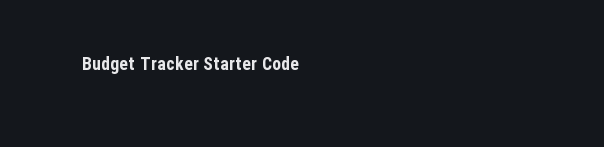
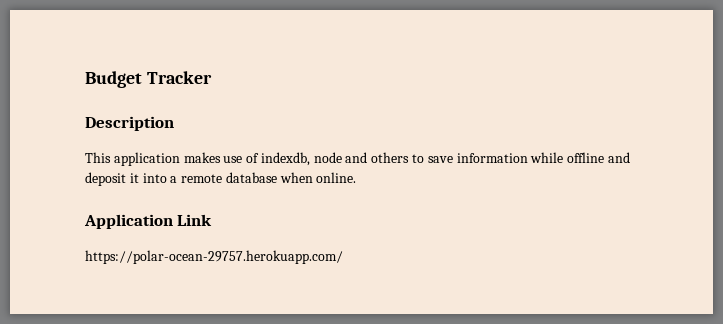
[203,56,300,70] Starter Code -> [85,116,174,131] [85,152,630,166] [85,172,357,186] [84,214,213,229] [85,250,343,264] // Description // This application makes use of indexdb, node and others to save information while offline and deposit it into a remote database when online. // Application Link // https://polar-ocean-29757.herokuapp.com/

